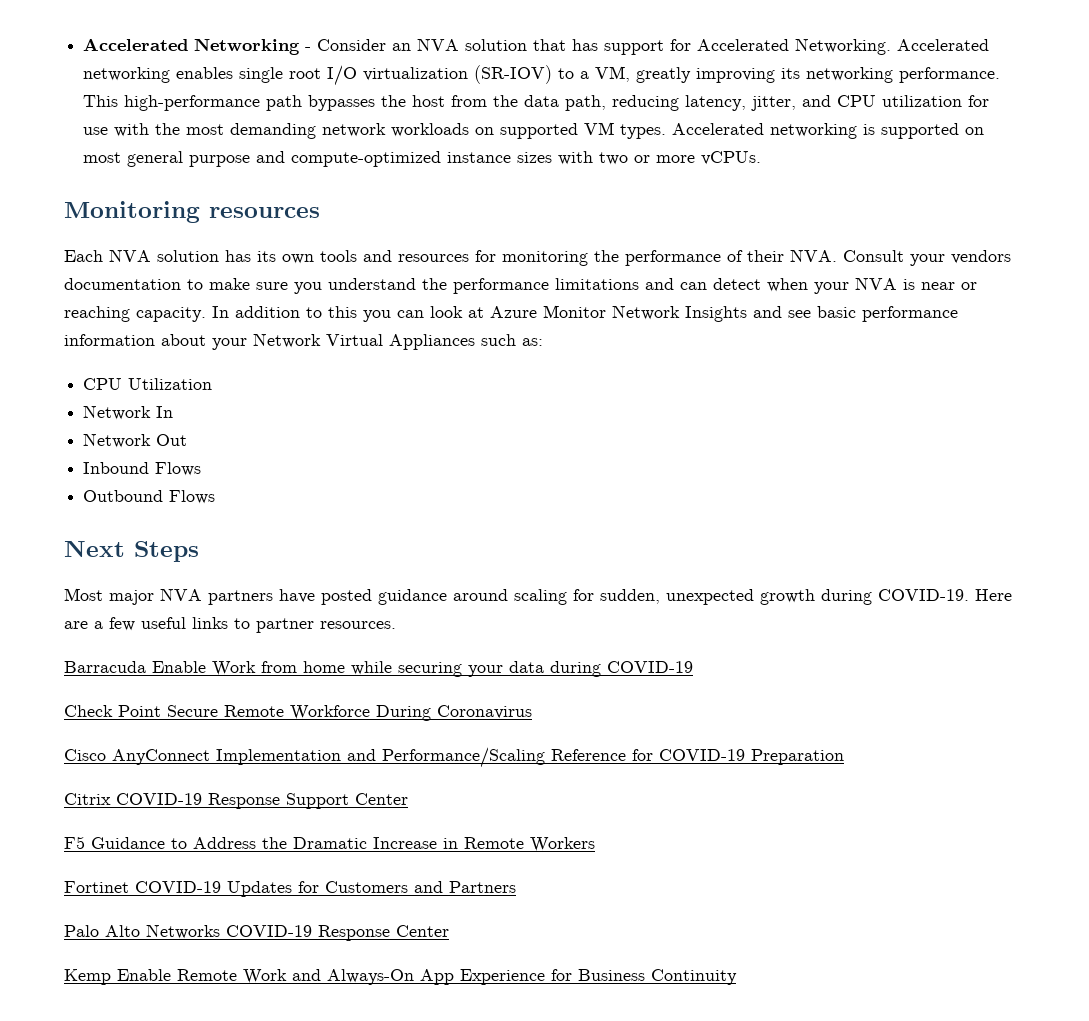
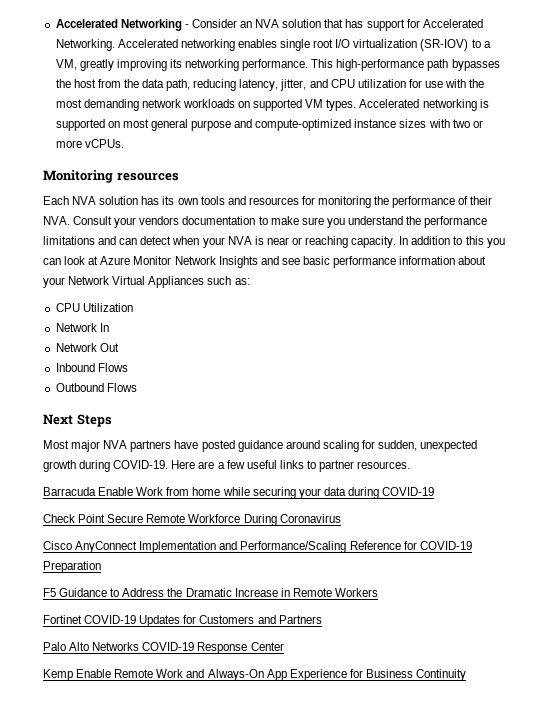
[64,793,408,809] // Citrix COVID-19 Response Support Center -> (101, 567) none

